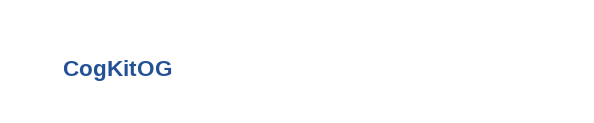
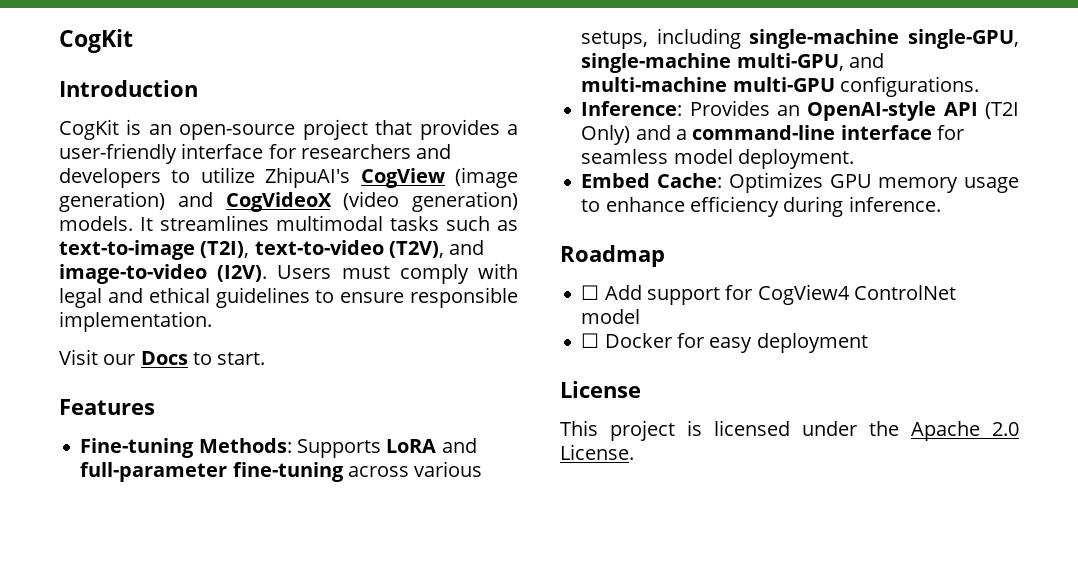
[63,60,173,81] CogKitOG -> [59,29,133,53] [59,80,198,97] [59,119,518,140] [59,143,452,164] [59,167,518,188] [59,191,518,212] [59,215,518,231] [59,240,485,260] [59,263,518,284] [59,287,518,308] [59,311,212,332] [59,349,266,365] [59,399,155,415] [80,438,477,458] [80,461,483,482] [581,28,1019,49] [581,53,884,73] [581,76,979,97] [581,100,1019,121] [581,125,964,145] [581,149,854,169] [581,172,1019,193] [581,196,941,217] [560,245,665,267] [581,284,956,305] [581,309,641,324] [581,333,868,353] [560,381,641,398] [560,420,1019,441] [560,444,634,460] CogKit // Introduction // CogKit is an open-source project that provides a user-friendly interface for researchers and developers to utilize ZhipuAI's CogView (image generation) and CogVideoX (video generation) models. It streamlines multimodal tasks such as text-to-image (T2I), text-to-video (T2V), and image-to-video (I2V). Users must comply with legal and ethical guidelines to ensure responsible implementation. // Visit our Docs to start. // Features // Fine-tuning Methods: Supports LoRA and full-parameter fine-tuning across various setups, including single-machine single-GPU, single-machine multi-GPU, and multi-machine multi-GPU configurations. // Inference: Provides an OpenAI-style API (T2I Only) and a command-line interface for seamless model deployment. // Embed Cache: Optimizes GPU memory usage to enhance efficiency during inference. // Roadmap // ☐ Add support for CogView4 ControlNet model // ☐ Docker for easy deployment // License // This project is licensed under the Apache 2.0 License.

